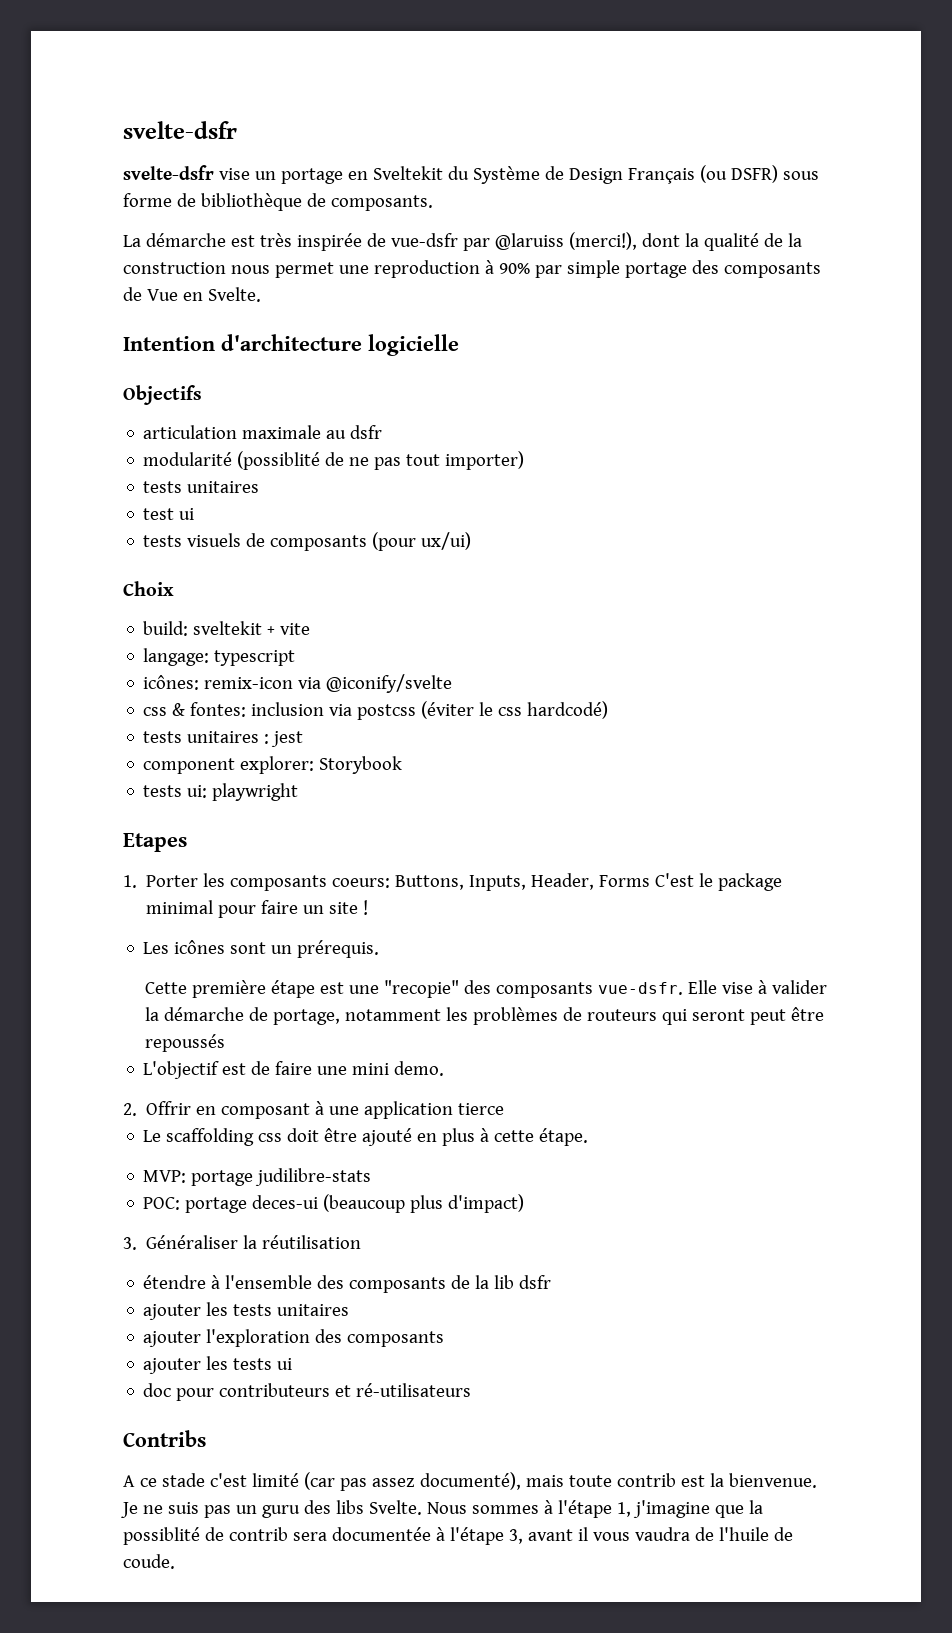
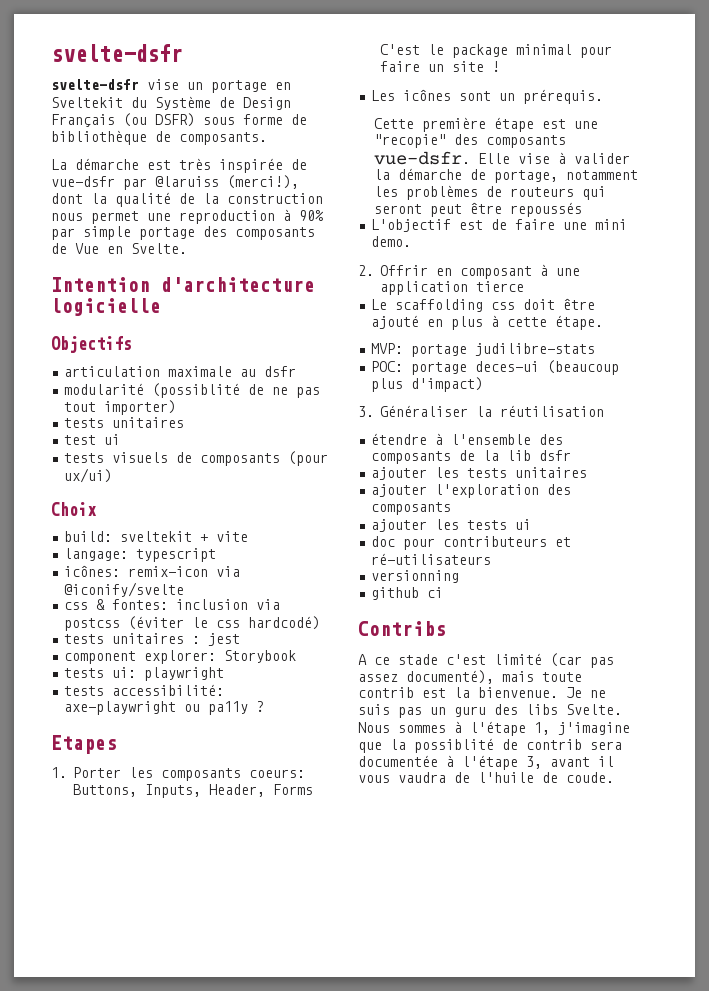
(299, 792) none -> [64,684,225,696] [64,701,265,715] // tests accessibilité: axe-playwright ou pa11y ?
(472, 1390) none -> [371,570,460,583] [371,587,444,600] // versionning // github ci

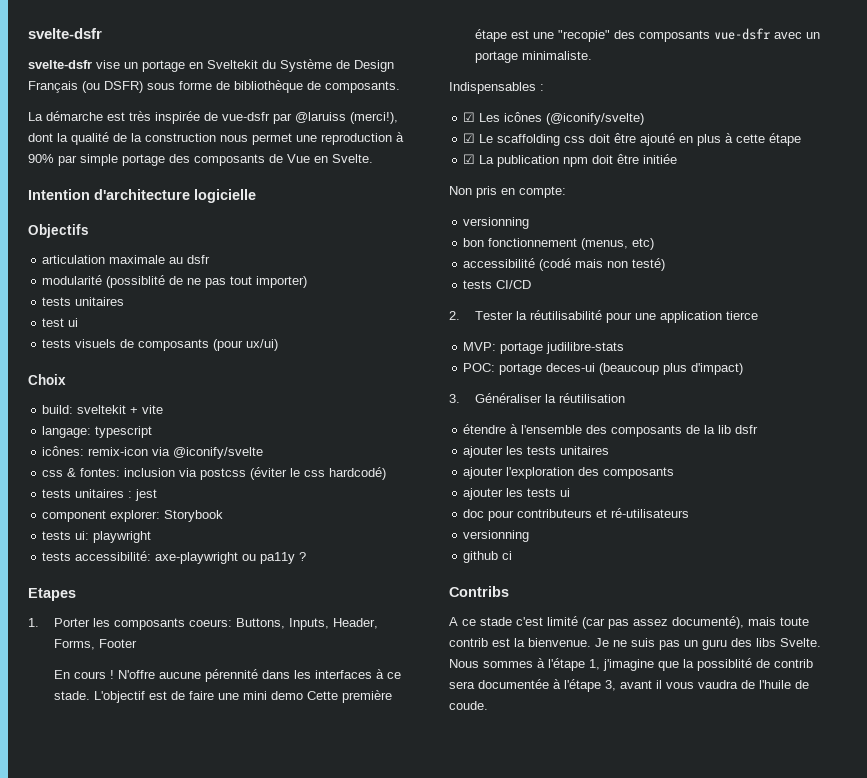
[273,784,313,795] [380,44,612,58] [380,61,500,72] [371,89,604,104] Forms C'est le package minimal pour faire un site ! // Les icônes sont un prérequis. // -> [53,639,137,650] [53,669,401,682] [53,691,303,703] Forms, Footer // En cours ! N'offre aucune pérennité dans les interfaces à ce stade. L'objectif est de faire une mini demo
[374,151,631,165] [374,168,639,183] [374,185,607,200] [374,202,583,217] [371,219,628,232] [371,236,412,247] [358,264,580,279] [380,281,524,295] vue-dsfr. Elle vise à valider la démarche de portage, notamment les problèmes de routeurs qui seront peut être repoussés // L'objectif est de faire une mini demo. // 2. Offrir en composant à une application tierce // -> [713,28,820,40] [474,51,592,63] [449,82,544,94] [463,112,645,125] [463,133,476,143] vue-dsfr avec un portage minimaliste. // Indispensables : // ☑ Les icônes (@iconify/svelte) // ☑
[555,315,604,330] étape. -> [769,133,802,146] [463,154,678,167] [449,186,566,198] [463,217,530,229] [463,238,655,250] [463,258,666,271] [463,280,532,289] [449,310,758,323] étape // ☑ La publication npm doit être initiée // Non pris en compte: // versionning // bon fonctionnement (menus, etc) // accessibilité (codé mais non testé) // tests CI/CD // 2. Tester la réutilisabilité pour une application tierce

